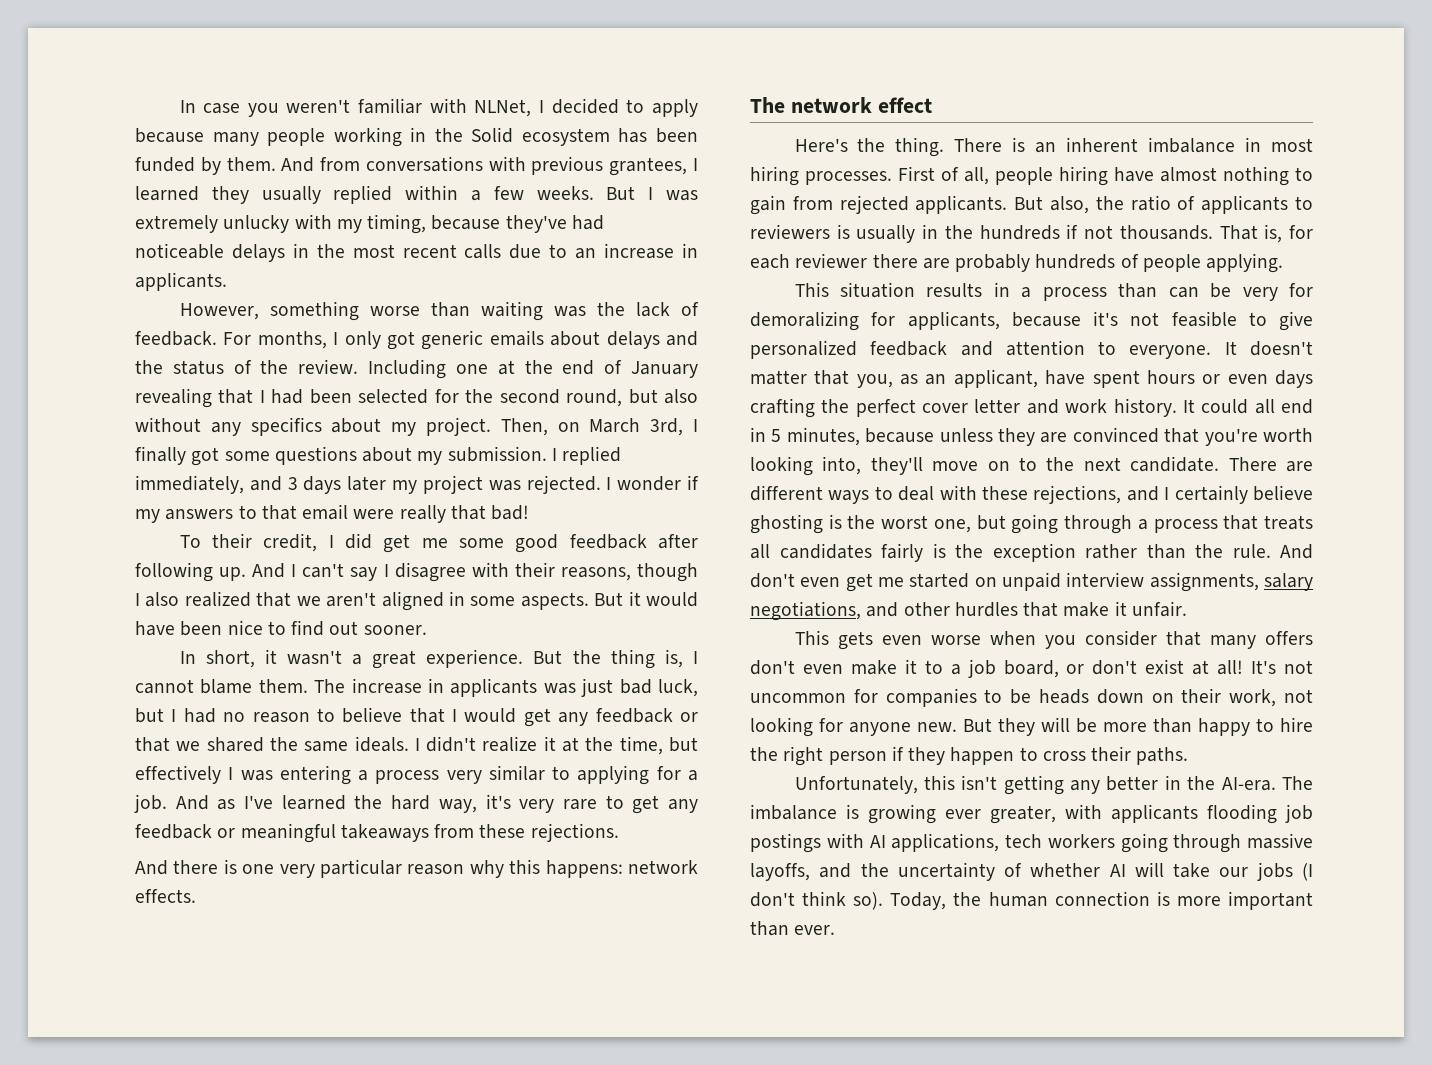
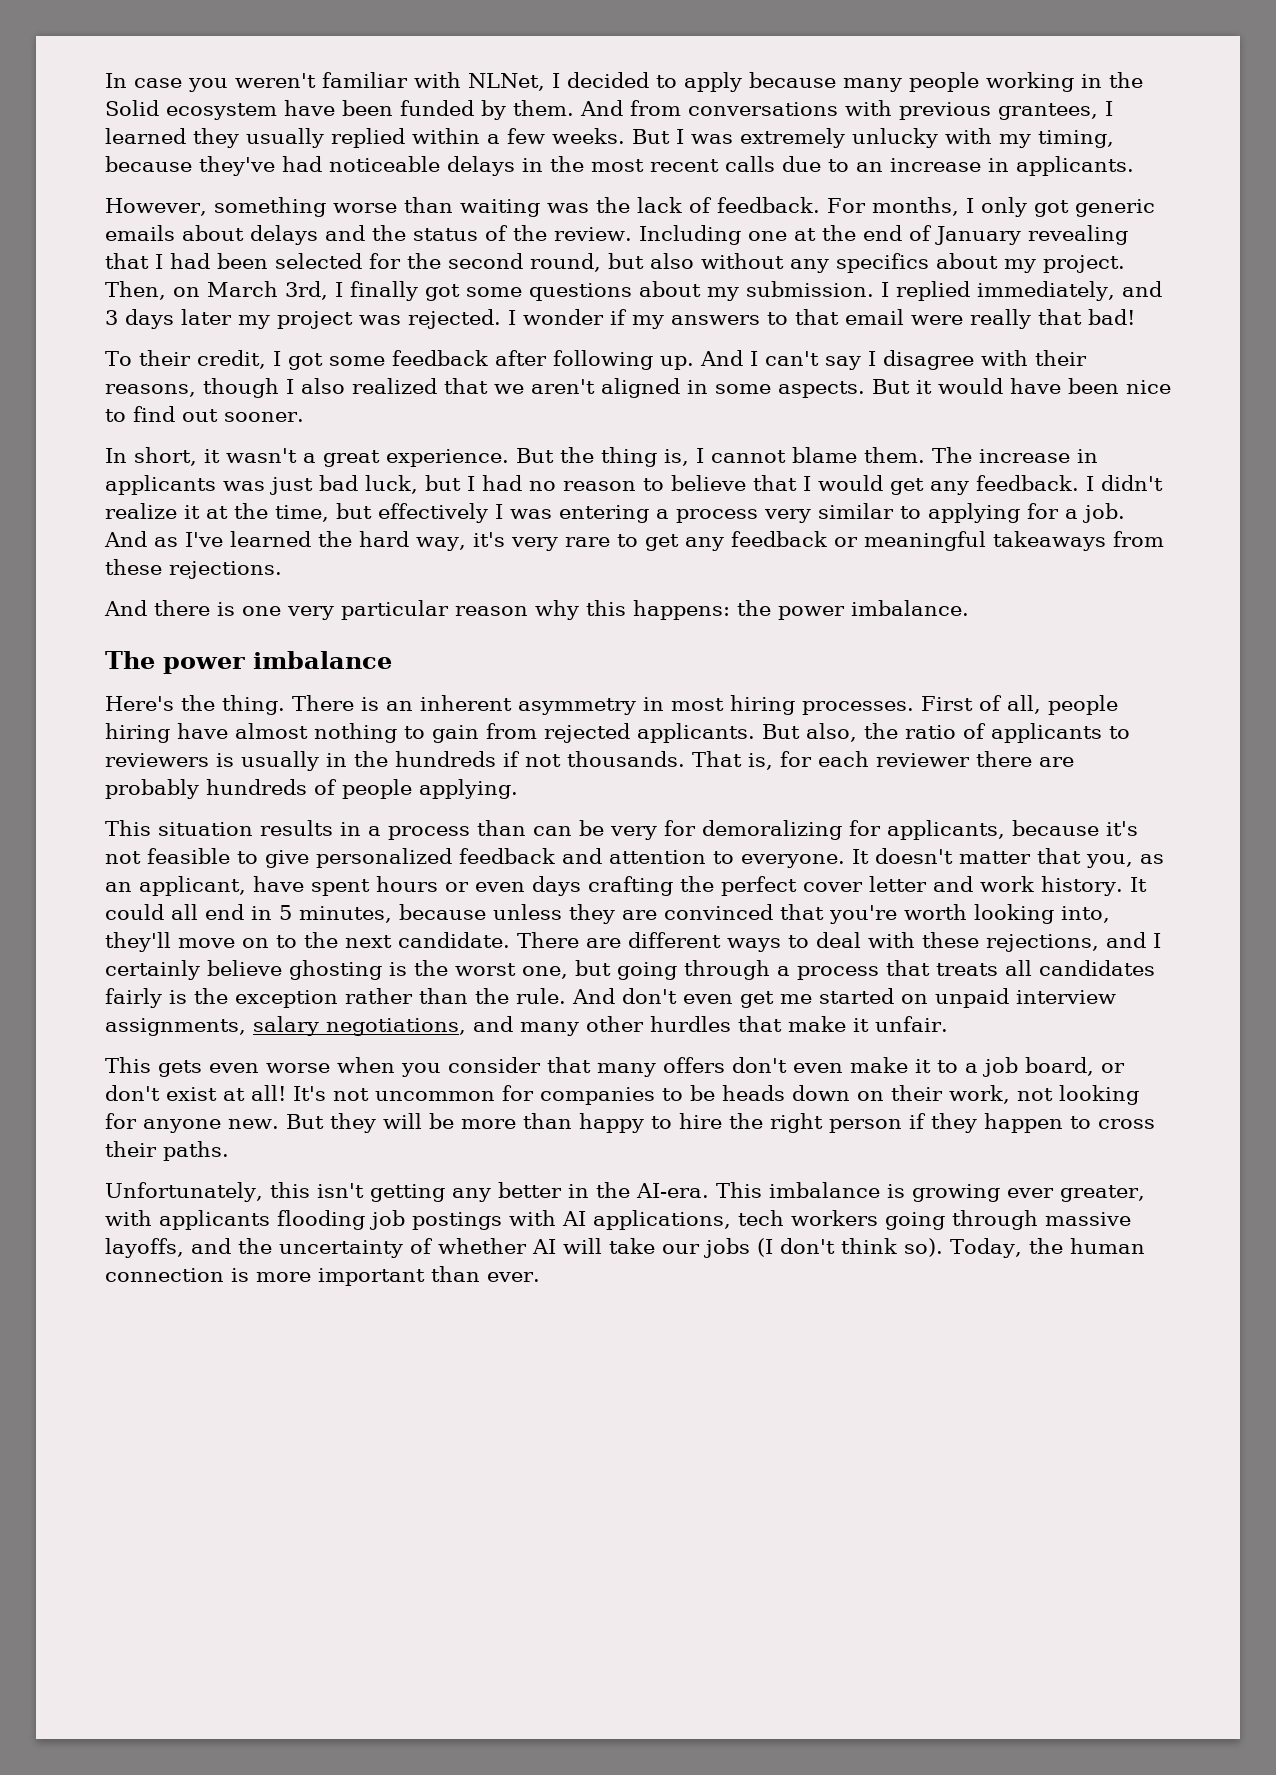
[618,128,648,143] has -> [284,100,335,116] have
[344,533,559,553] did get me some good -> [287,353,385,370] got some
[595,708,698,723] [135,736,409,752] feedback or that we shared the same ideals. -> [976,475,1079,491] feedback.
[627,860,698,874] [135,889,196,903] [750,97,932,113] network effects. // The network effect -> [737,600,969,620] [105,651,392,674] the power imbalance. // The power imbalance
[1148,137,1236,153] imbalance -> [518,698,636,715] asymmetry
(899, 609) none -> [520,1022,579,1036] many
[1282,776,1313,790] The -> [715,1182,762,1198] This

